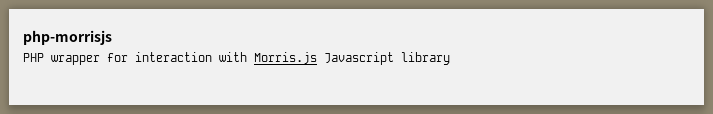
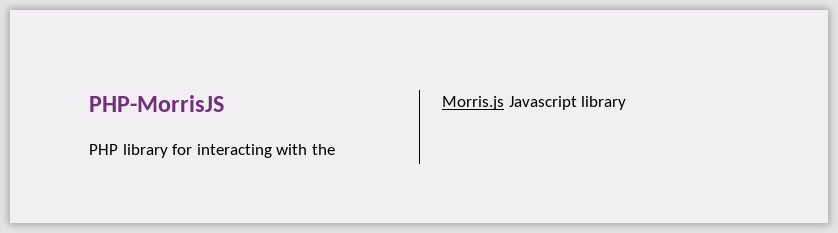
[23,30,112,45] php-morrisjs -> [89,95,224,112] PHP-MorrisJS
[51,52,247,65] wrapper for interaction with -> [122,144,335,158] library for interacting with the

